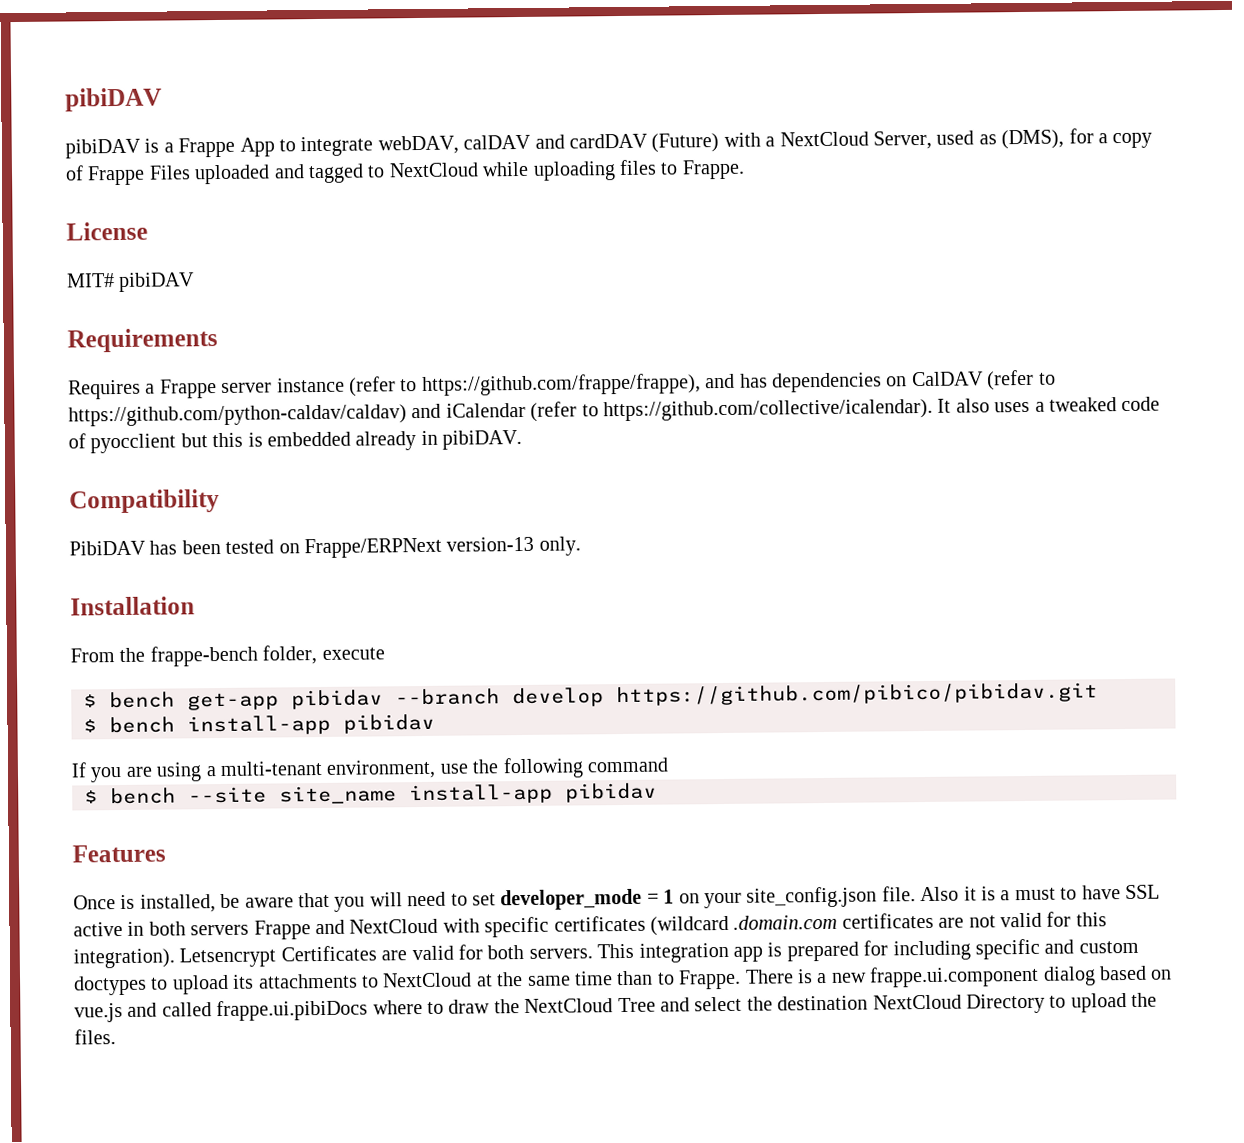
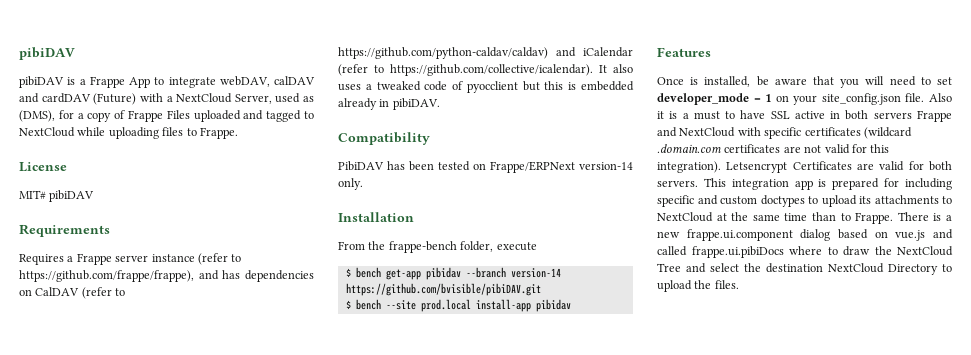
[446,536,535,552] version-13 -> [579,162,633,170] version-14
[512,682,1098,708] [83,713,435,736] [71,757,668,783] develop https://github.com/pibico/pibidav.git // $ bench install-app pibidav // If you are using a multi-tenant environment, use the following command -> [510,268,561,278] [345,283,541,296] version-14 https://github.com/bvisible/pibiDAV.git
[279,785,397,805] site_name -> [420,299,471,312] prod.local

